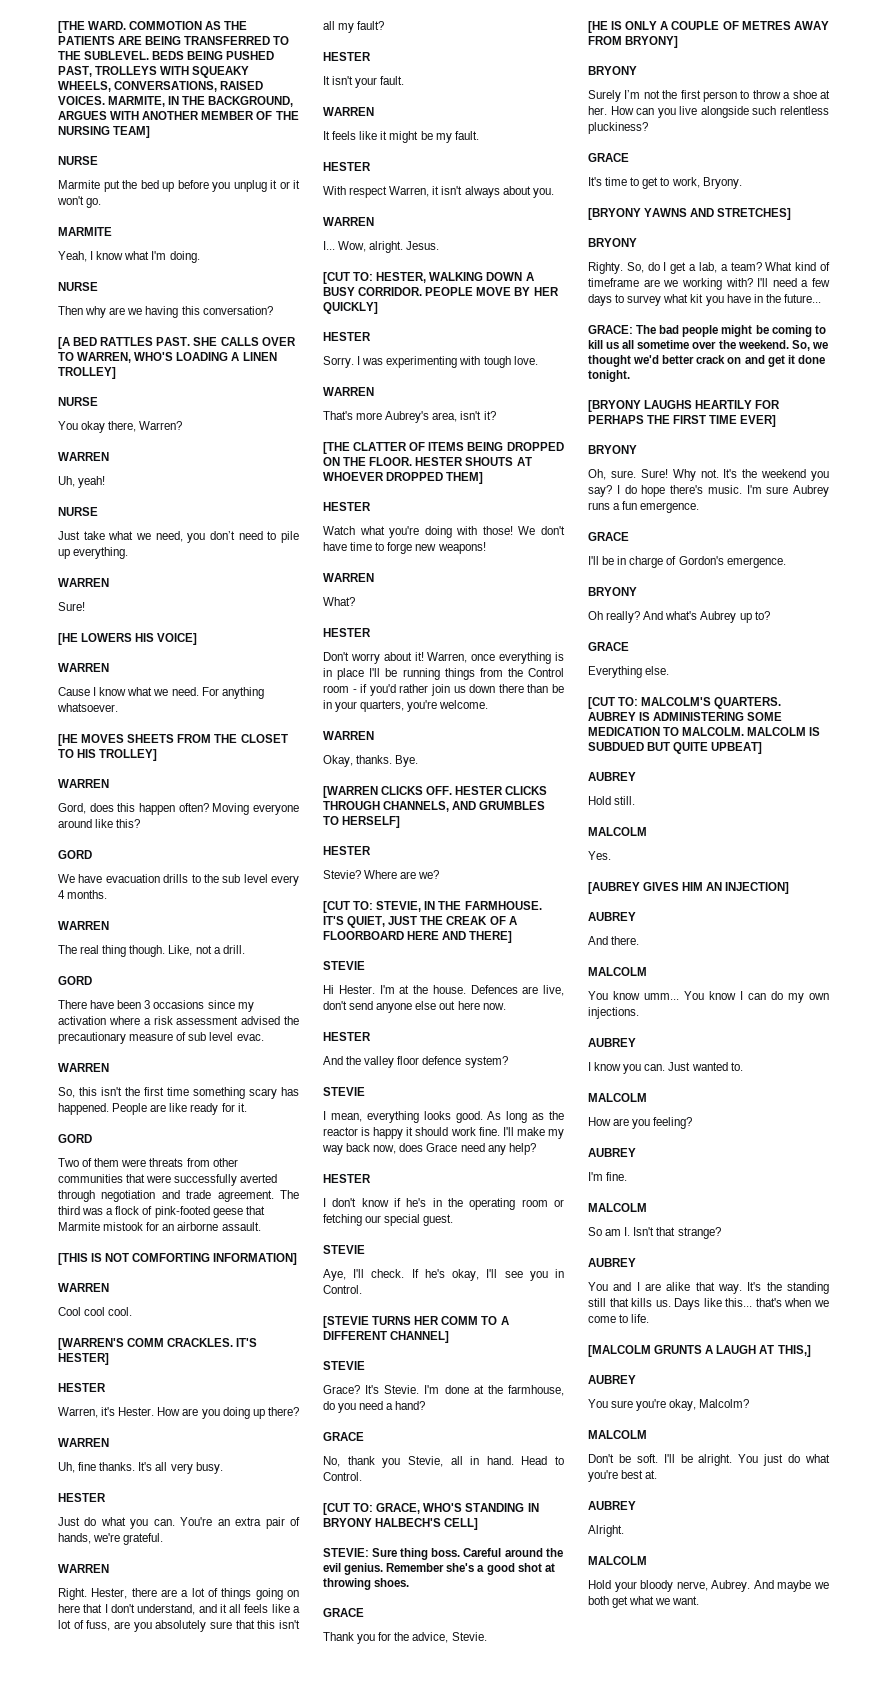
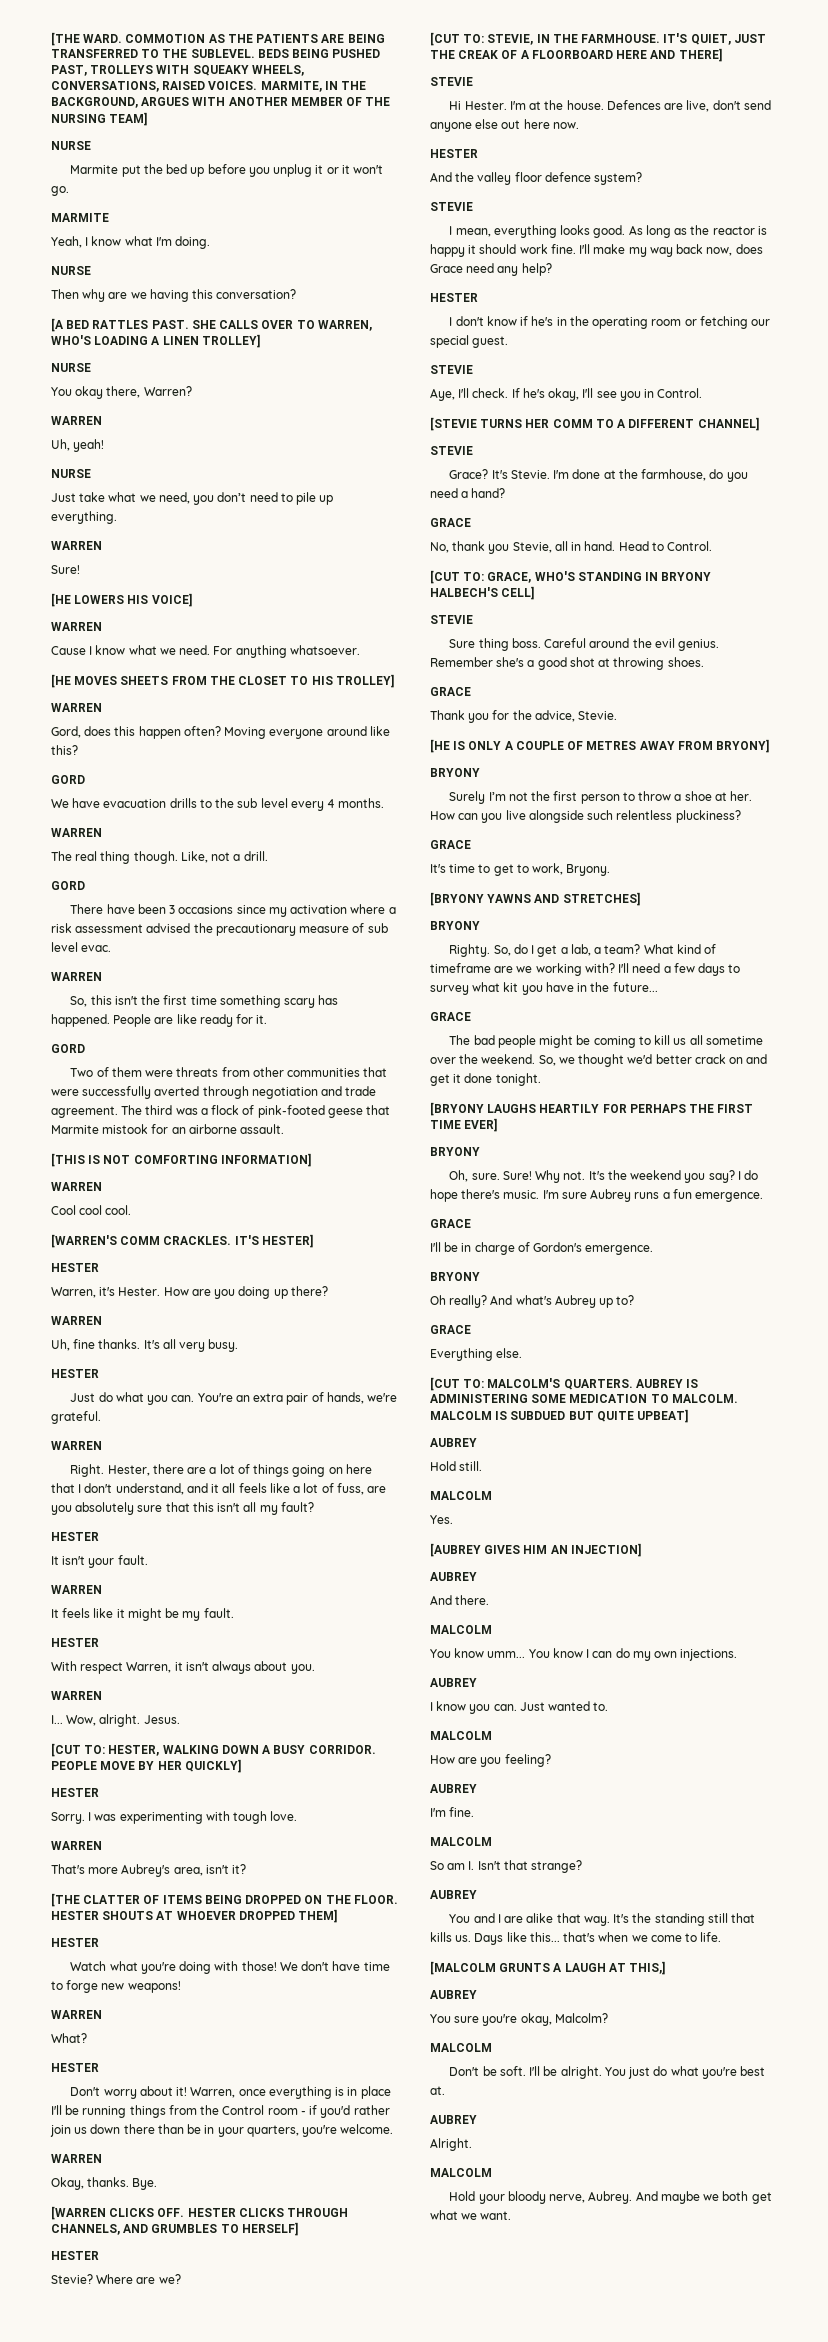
[323,1548,369,1557] STEVIE: -> [430,615,473,624] STEVIE //
[588,325,633,334] GRACE: -> [430,1012,471,1021] GRACE //

